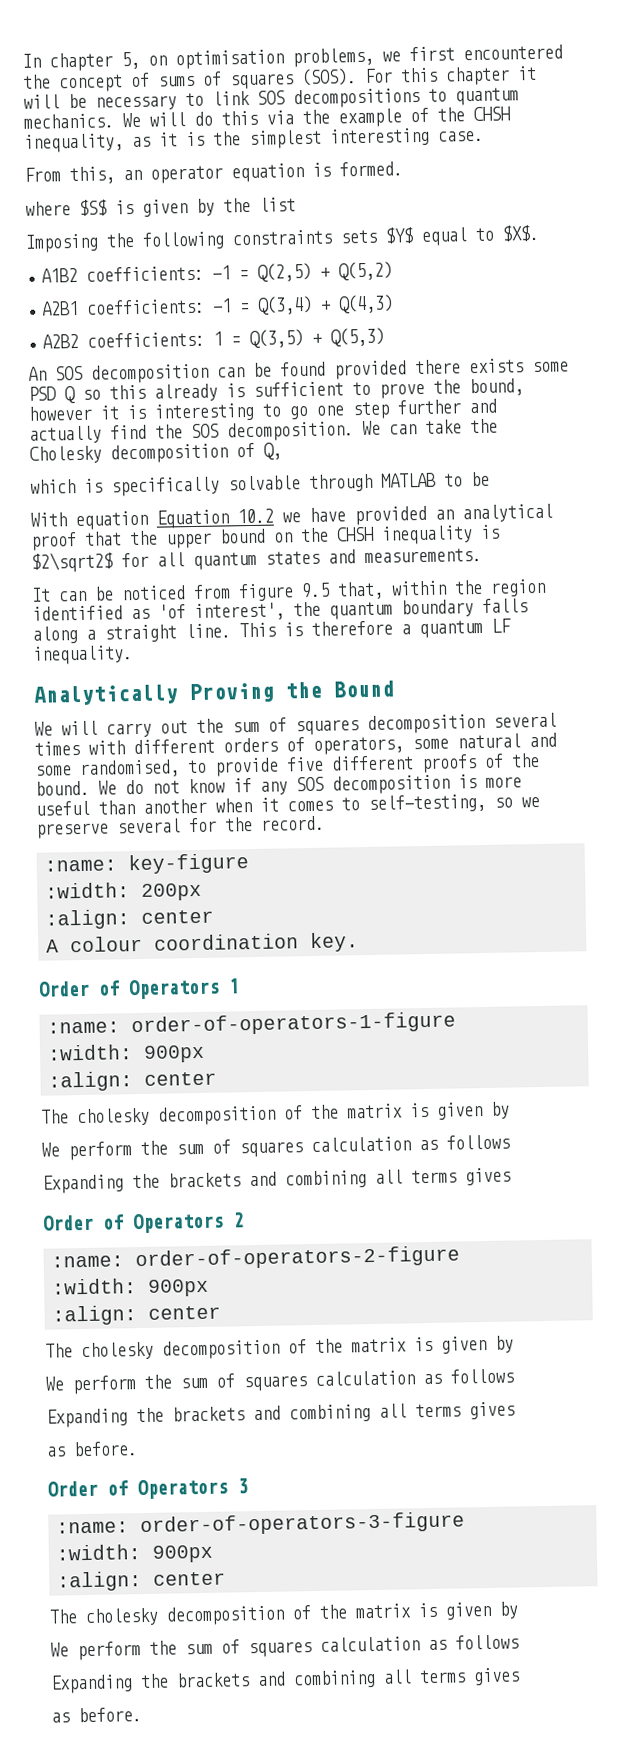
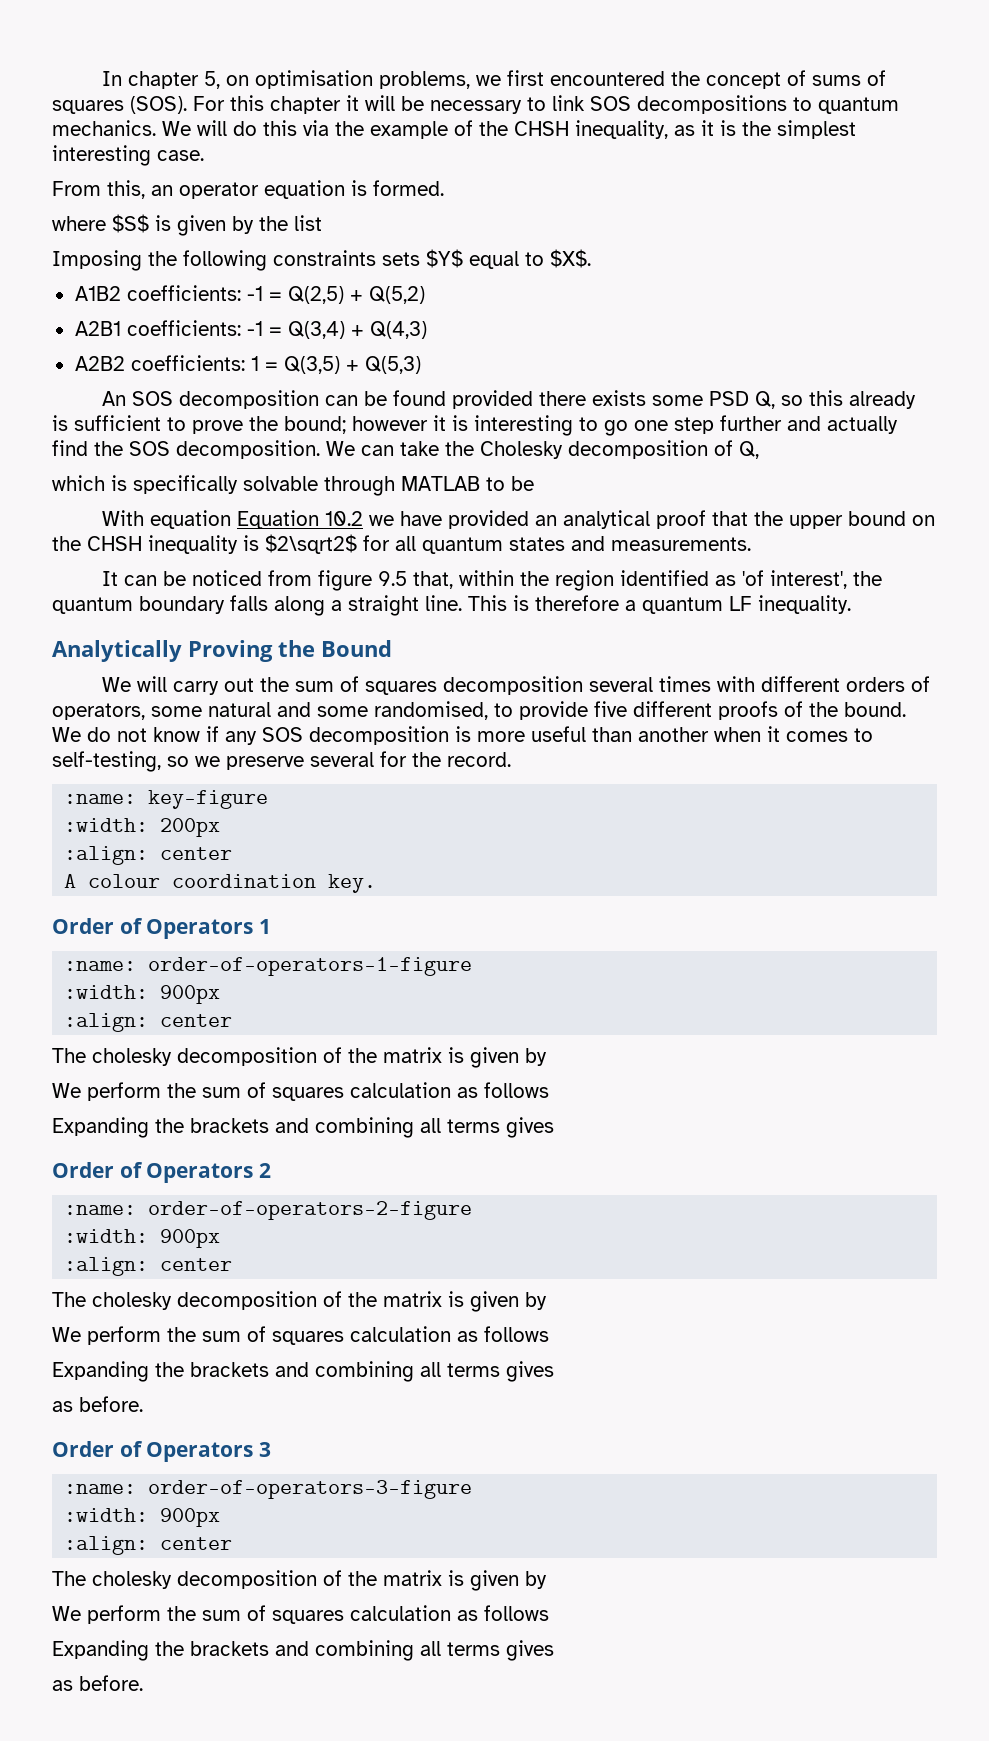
[64,386,75,404] Q -> [755,391,776,409] Q,
[469,378,524,397] bound, -> [284,416,346,434] bound;

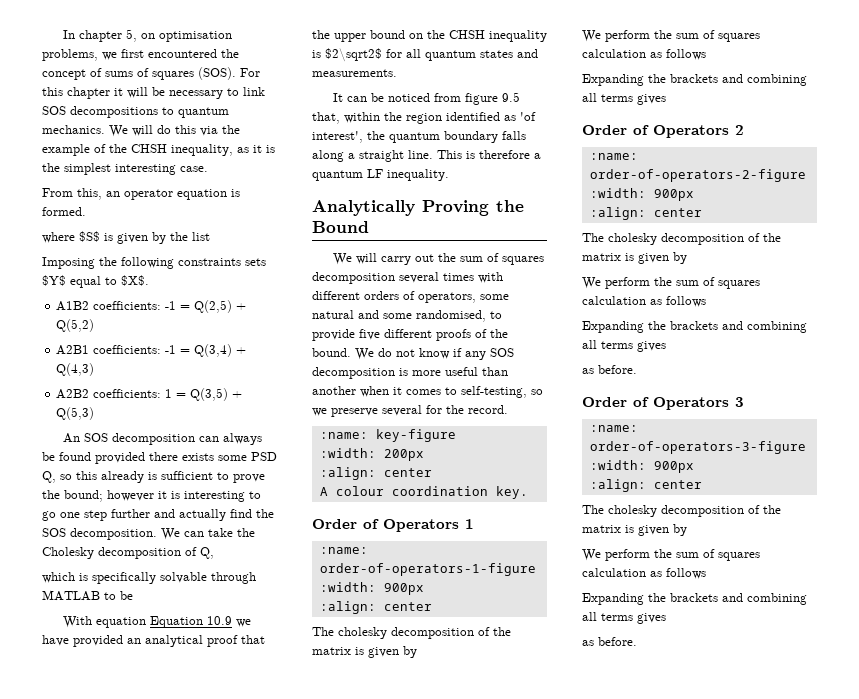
(359, 400) none -> [223,433,263,445] always
[325,511,364,526] 10.2 -> [207,616,233,625] 10.9

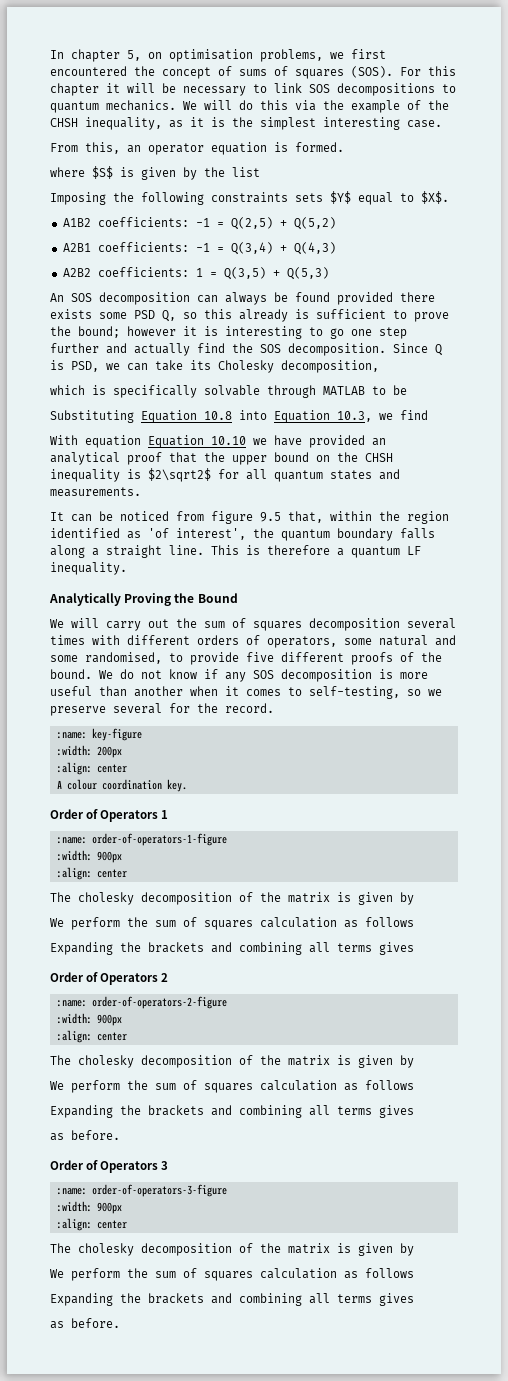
[161,528,255,540] [42,547,214,559] We can take the Cholesky decomposition of Q, -> [393,343,442,356] [50,360,379,373] Since Q is PSD, we can take its Cholesky decomposition,
(133, 595) none -> [50,410,428,423] // Substituting Equation 10.8 into Equation 10.3, we find
[207,616,233,625] 10.9 -> [211,436,246,445] 10.10

